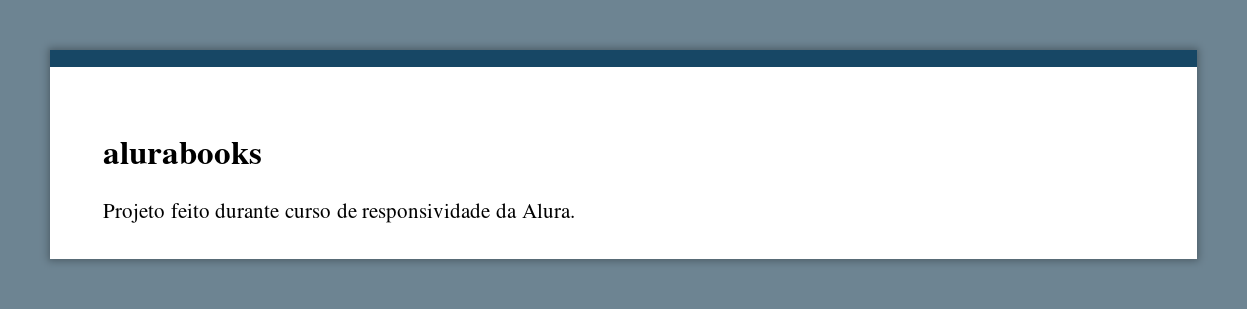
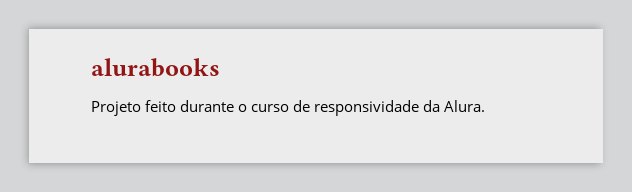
(280, 210) none -> [238,104,248,112] o

